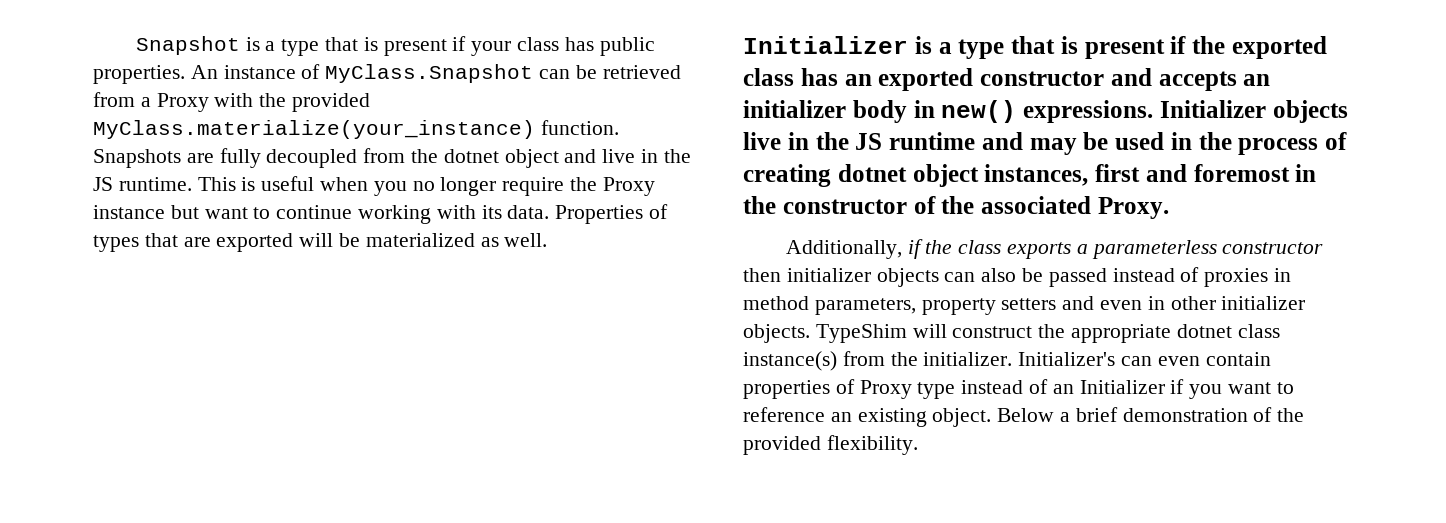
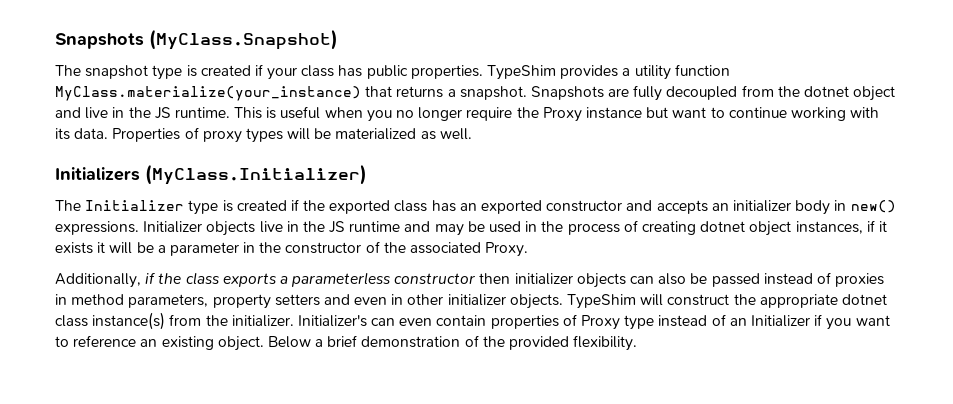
[135,36,447,56] Snapshot is a type that is present -> [55,29,338,50] [55,65,251,80] Snapshots (MyClass.Snapshot) // The snapshot type is created
[190,64,681,83] [93,92,371,112] [93,120,619,139] An instance of MyClass.Snapshot can be retrieved from a Proxy with the provided MyClass.materialize(your_instance) function. -> [487,64,730,80] [55,86,527,101] TypeShim provides a utility function MyClass.materialize(your_instance) that returns a snapshot.
[93,233,294,252] types that are exported -> [202,128,283,143] proxy types
[743,36,1165,59] Initializer is a type that is present -> [55,164,367,185] [55,200,287,215] Initializers (MyClass.Initializer) // The Initializer type is created
[1095,164,1290,182] first and foremost -> [866,220,887,232] [55,242,239,256] if it exists it will be a parameter

